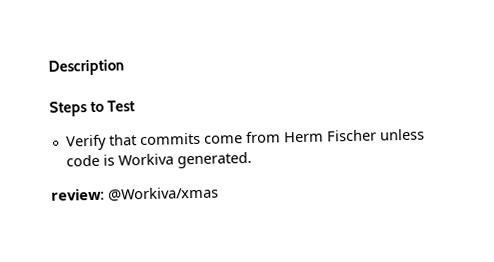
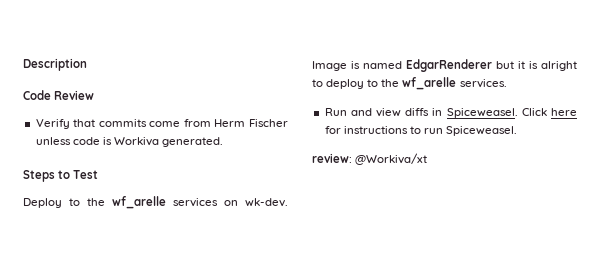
[49,100,136,117] Steps to Test -> [23,90,95,100] Code Review
(252, 160) none -> [23,170,99,182] [23,196,288,209] [312,59,577,72] [312,77,507,90] [324,108,577,118] [324,126,518,136] // Steps to Test // Deploy to the wf_arelle services on wk-dev. Image is named EdgarRenderer but it is alright to deploy to the wf_arelle services. // Run and view diffs in Spiceweasel. Click here for instructions to run Spiceweasel.
[108,186,219,202] @Workiva/xmas -> [355,153,428,165] @Workiva/xt

